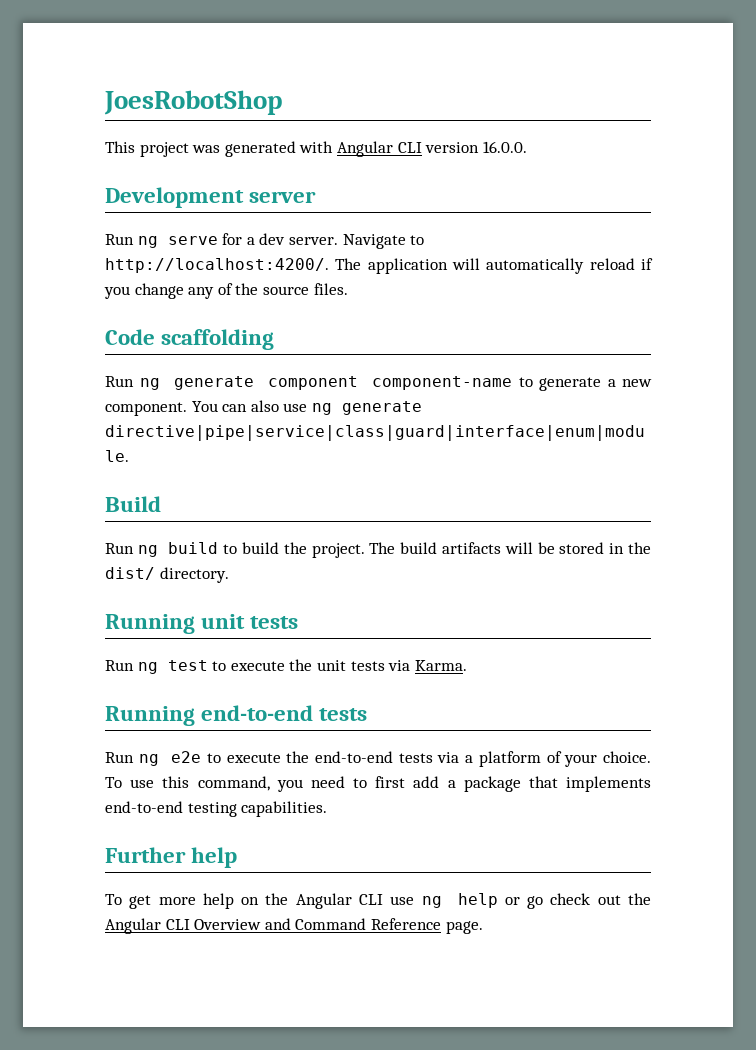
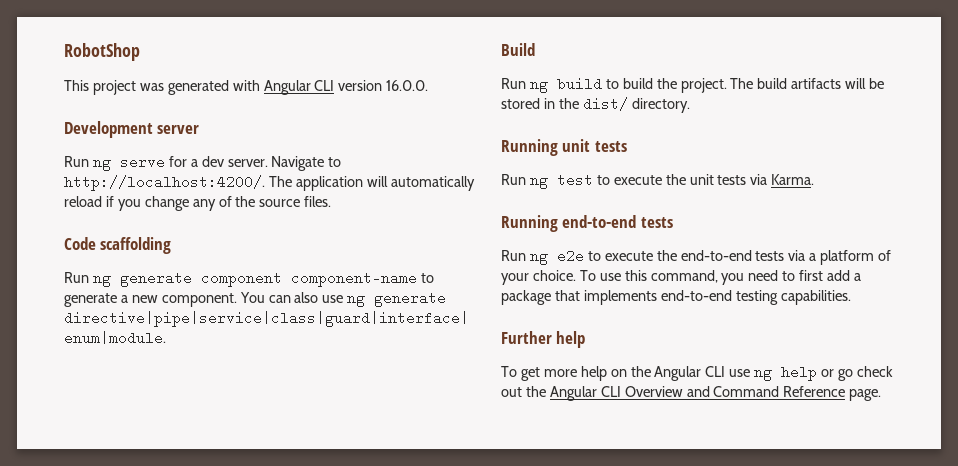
[104,90,282,115] JoesRobotShop -> [64,43,140,61] RobotShop

